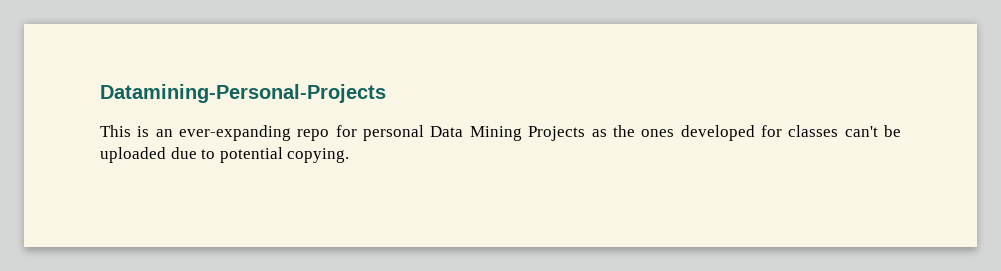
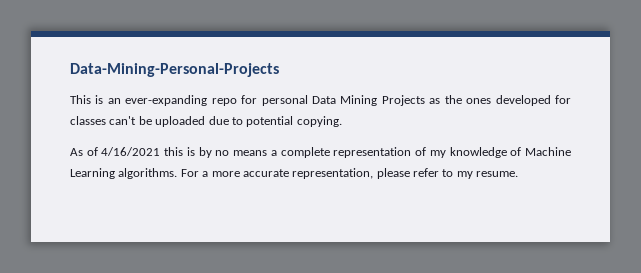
[100,84,386,103] Datamining-Personal-Projects -> [70,63,279,77] Data-Mining-Personal-Projects
(350, 155) none -> [70,147,571,158] [70,168,519,179] // As of 4/16/2021 this is by no means a complete representation of my knowledge of Machine Learning algorithms. For a more accurate representation, please refer to my resume.

